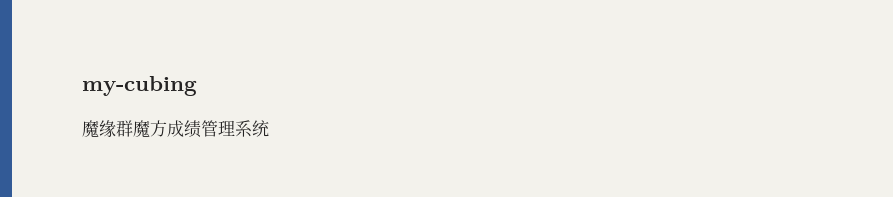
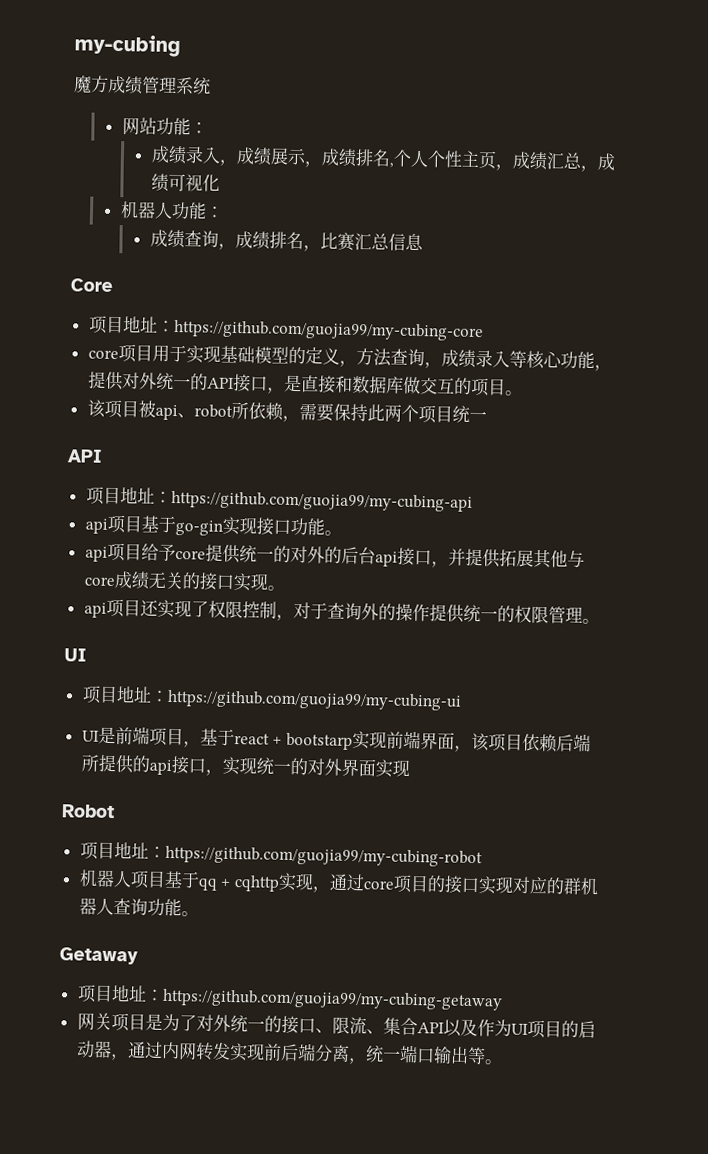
[99,120,150,138] 缘群魔 -> (92, 84) none
(269, 128) none -> [121,117,208,136] [150,145,616,172] [150,173,220,192] [119,201,224,220] [149,229,424,252] [70,278,113,292] [87,315,484,342] [87,344,612,372] [87,371,523,397] [86,399,487,424] [67,449,103,463] [85,486,473,512] [84,514,342,536] [84,542,585,569] [83,571,285,592] [83,598,600,625] [64,648,87,662] [81,685,462,711] [81,726,591,753] [80,754,410,778] [61,804,115,819] [79,841,483,868] [78,869,599,896] [78,897,199,917] [59,947,138,965] [76,984,503,1011] [76,1012,596,1039] [75,1040,503,1065] // 网站功能： // 成绩录入，成绩展示，成绩排名,个人个性主页，成绩汇总，成绩可视化 // 机器人功能： // 成绩查询，成绩排名，比赛汇总信息 // Core // 项目地址：https://github.com/guojia99/my-cubing-core // core项目用于实现基础模型的定义，方法查询，成绩录入等核心功能，提供对外统一的API接口，是直接和数据库做交互的项目。 // 该项目被api、robot所依赖，需要保持此两个项目统一 // API // 项目地址：https://github.com/guojia99/my-cubing-api // api项目基于go-gin实现接口功能。 // api项目给予core提供统一的对外的后台api接口，并提供拓展其他与core成绩无关的接口实现。 // api项目还实现了权限控制，对于查询外的操作提供统一的权限管理。 // UI // 项目地址：https://github.com/guojia99/my-cubing-ui // UI是前端项目，基于react + bootstarp实现前端界面，该项目依赖后端所提供的api接口，实现统一的对外界面实现 // Robot // 项目地址：https://github.com/guojia99/my-cubing-robot // 机器人项目基于qq + cqhttp实现，通过core项目的接口实现对应的群机器人查询功能。 // Getaway // 项目地址：https://github.com/guojia99/my-cubing-getaway // 网关项目是为了对外统一的接口、限流、集合API以及作为UI项目的启动器，通过内网转发实现前后端分离，统一端口输出等。

